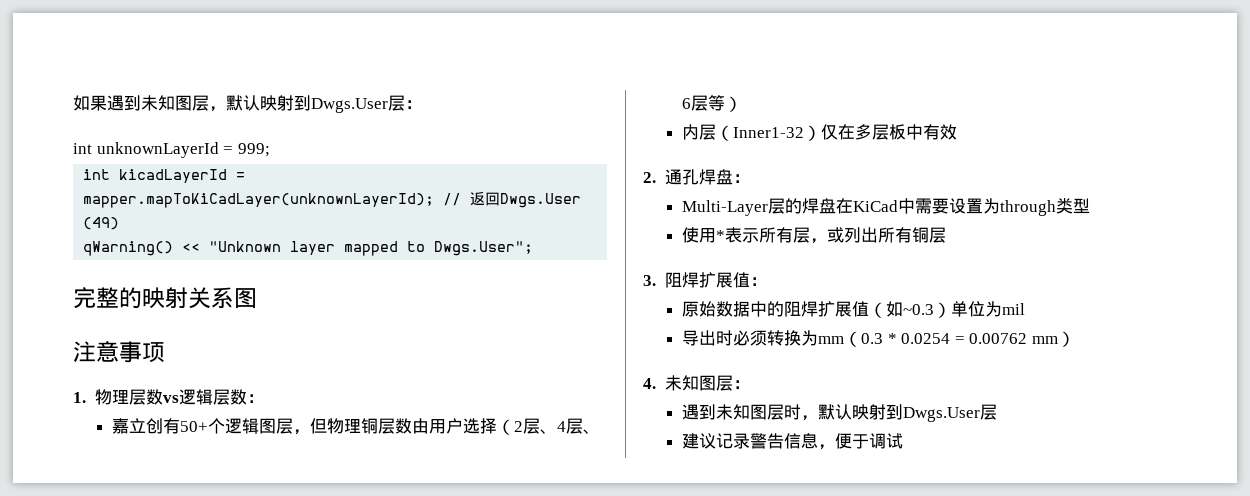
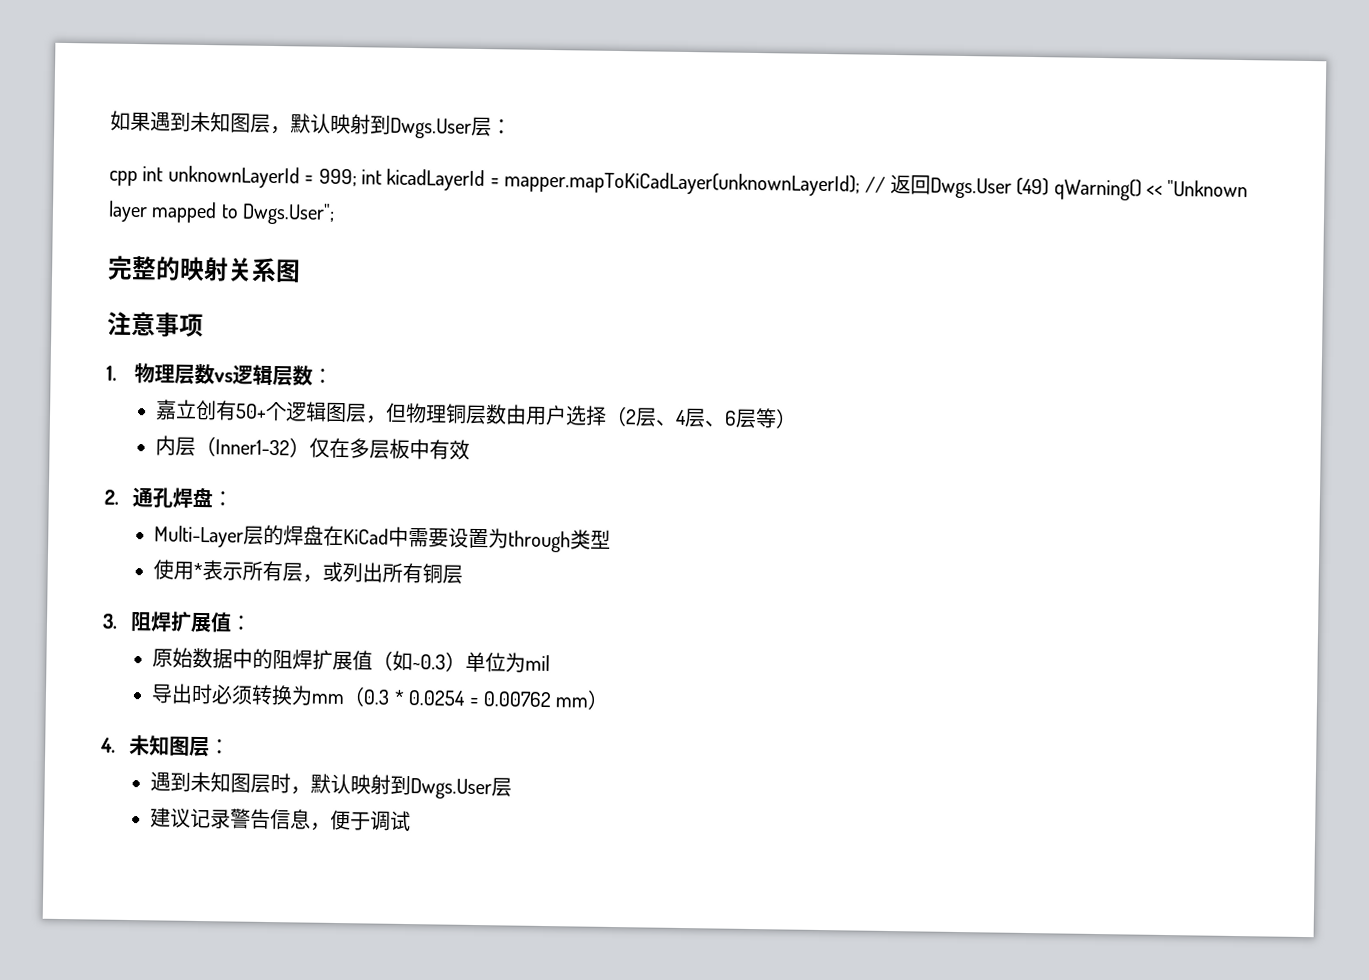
(422, 104) none -> [109,170,138,187] cpp
(270, 150) // -> (357, 177) none
(120, 223) // -> (1050, 186) none

